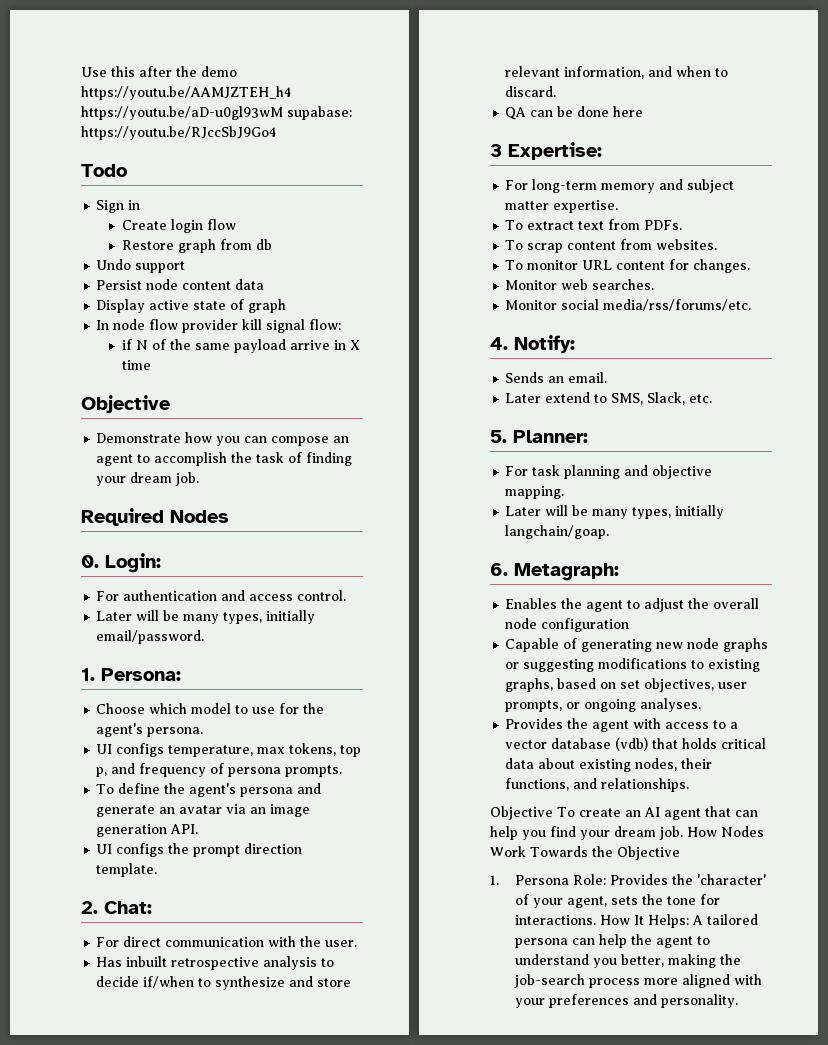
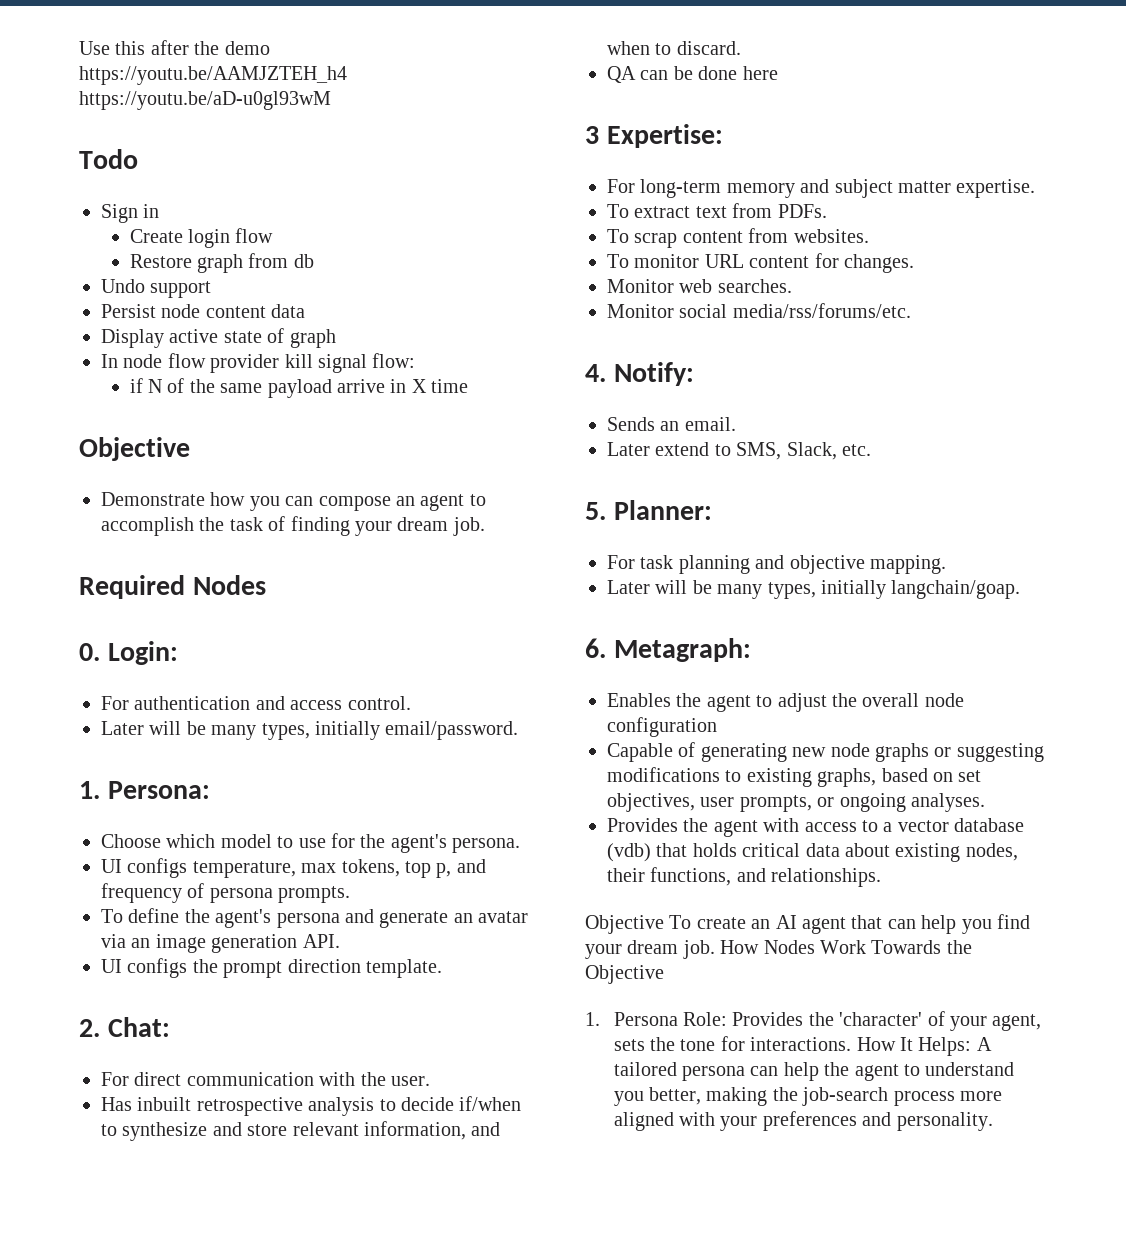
[287,106,352,120] [81,126,276,140] supabase: https://youtu.be/RJccSbJ9Go4 -> (331, 100) none

